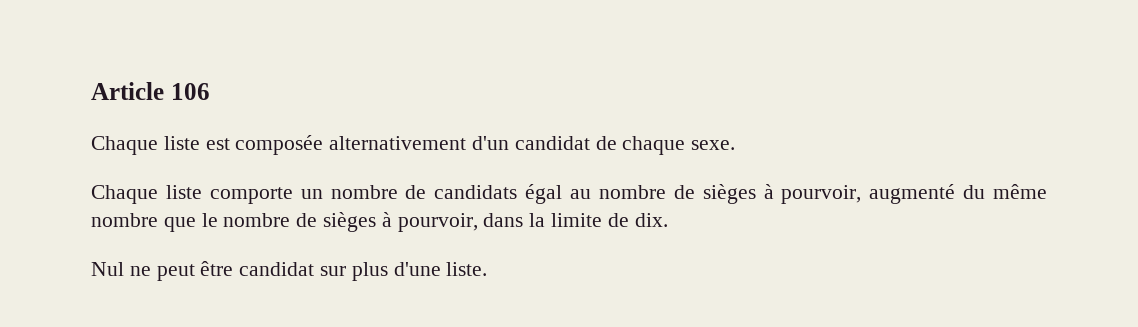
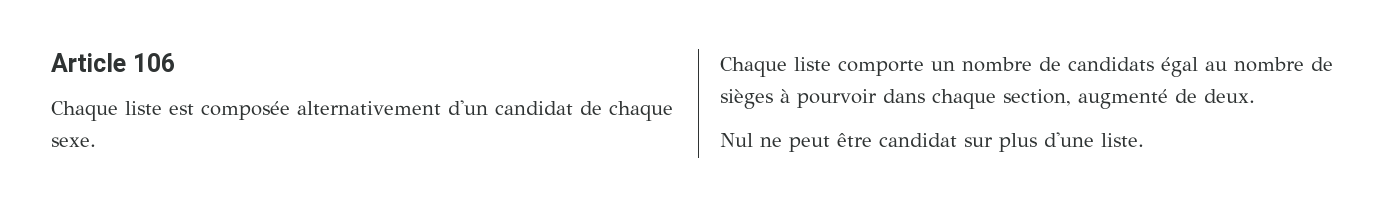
[781,184,1047,204] [91,212,668,232] pourvoir, augmenté du même nombre que le nombre de sièges à pourvoir, dans la limite de dix. -> [797,89,1255,109] pourvoir dans chaque section, augmenté de deux.

